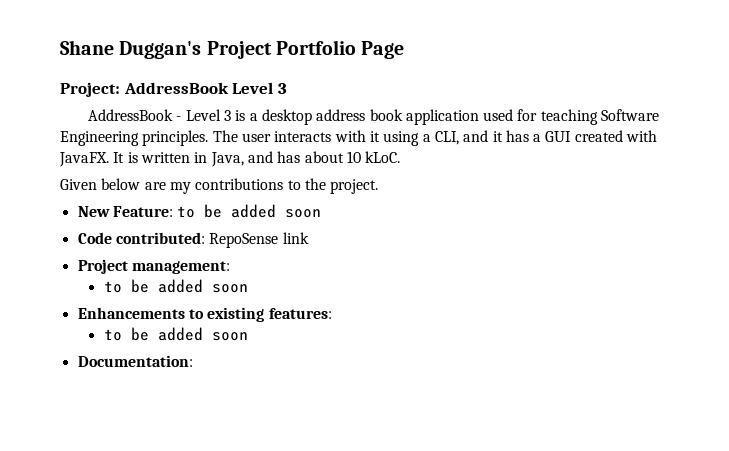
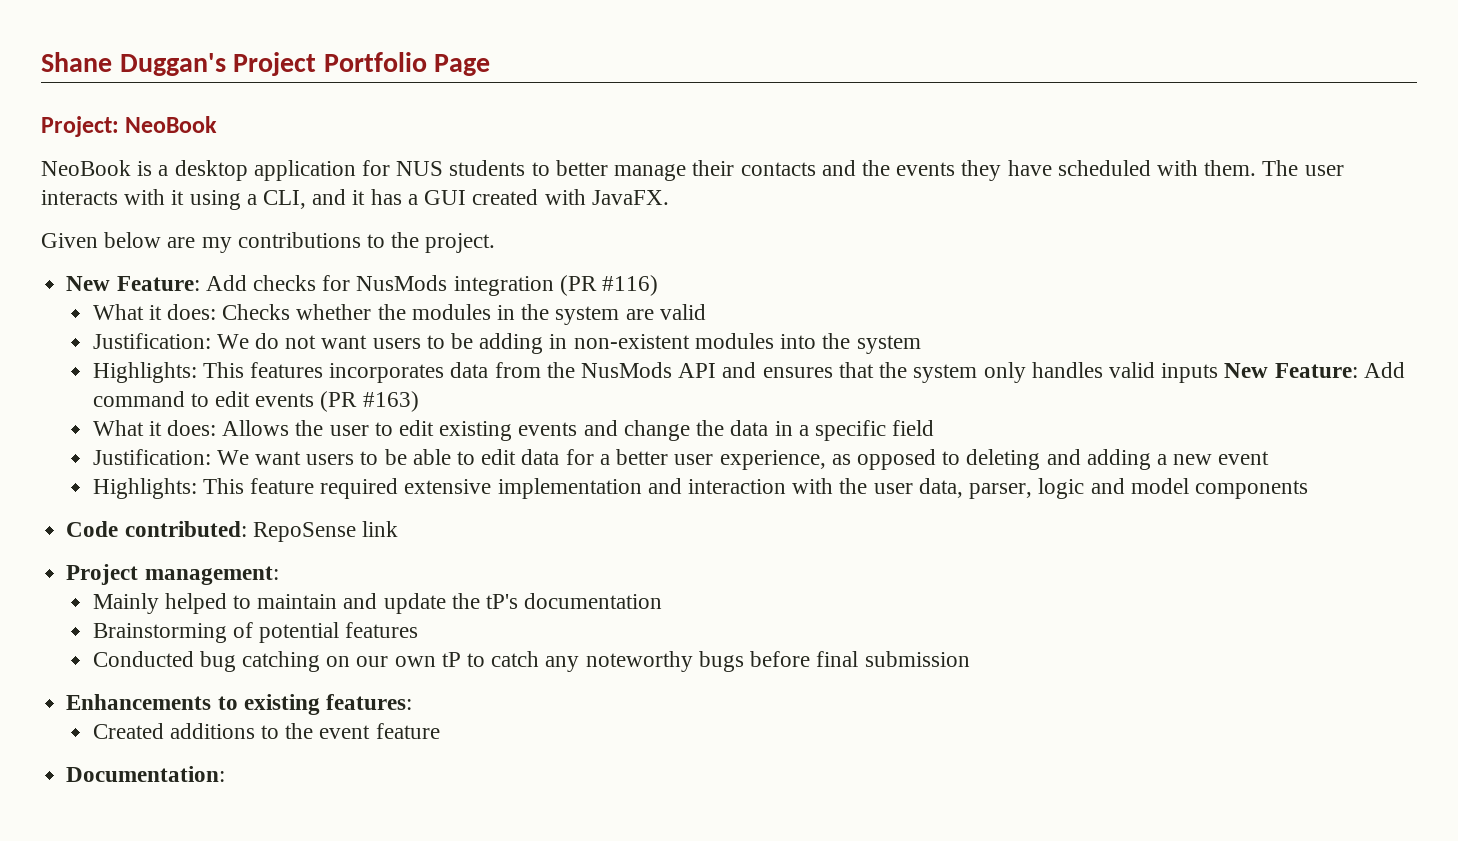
[123,82,287,94] [87,109,660,125] [60,130,209,146] AddressBook Level 3 // AddressBook - Level 3 is a desktop address book application used for teaching Software Engineering principles. -> [125,116,218,133] [41,160,1257,181] NeoBook // NeoBook is a desktop application for NUS students to better manage their contacts and the events they have scheduled with them.
[113,151,401,167] It is written in Java, and has about 10 kLoC. -> (669, 197) none
[177,204,322,218] to be added soon -> [205,275,658,296] [92,304,706,325] [92,333,921,354] [92,362,1405,383] [92,391,419,412] [92,420,935,441] [92,449,1270,470] [92,478,1308,499] Add checks for NusMods integration (PR #116) // What it does: Checks whether the modules in the system are valid // Justification: We do not want users to be adding in non-existent modules into the system // Highlights: This features incorporates data from the NusMods API and ensures that the system only handles valid inputs New Feature: Add command to edit events (PR #163) // What it does: Allows the user to edit existing events and change the data in a specific field // Justification: We want users to be able to edit data for a better user experience, as opposed to deleting and adding a new event // Highlights: This feature required extensive implementation and interaction with the user data, parser, logic and model components
[103,279,248,293] [77,307,332,322] [103,327,248,341] to be added soon // Enhancements to existing features: // to be added soon -> [92,593,663,614] [92,622,419,643] [92,651,970,672] [66,694,412,715] [92,723,440,739] Mainly helped to maintain and update the tP's documentation // Brainstorming of potential features // Conducted bug catching on our own tP to catch any noteworthy bugs before final submission // Enhancements to existing features: // Created additions to the event feature

